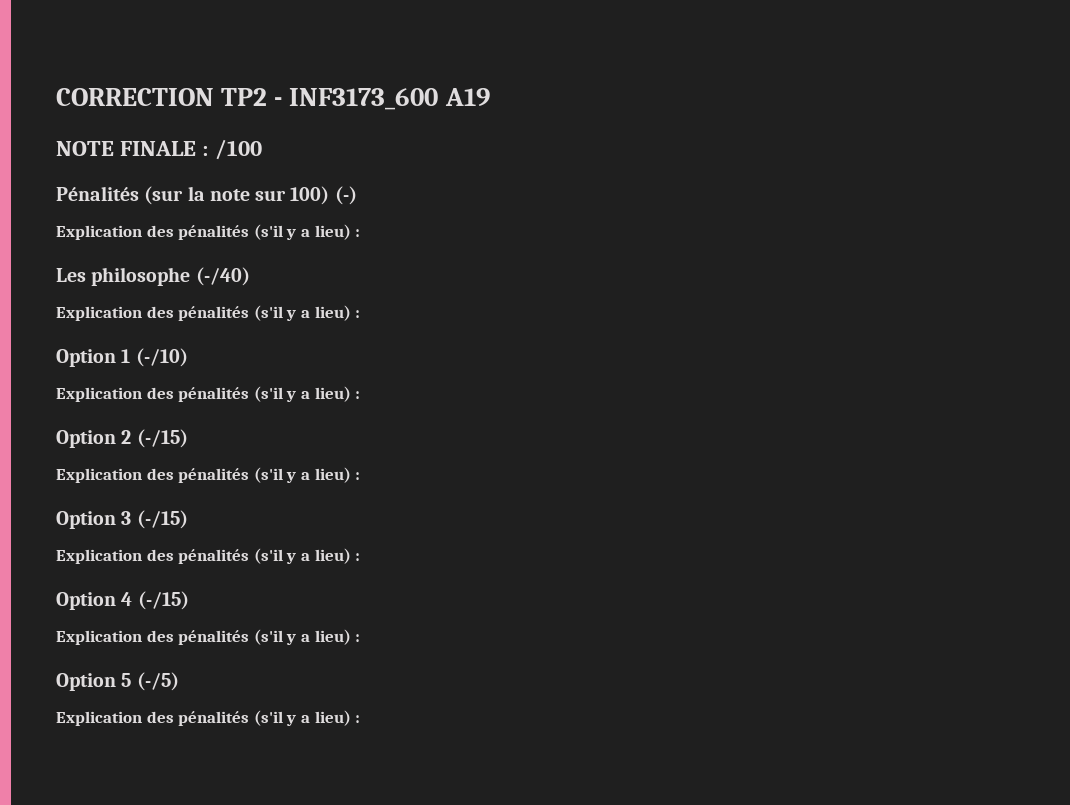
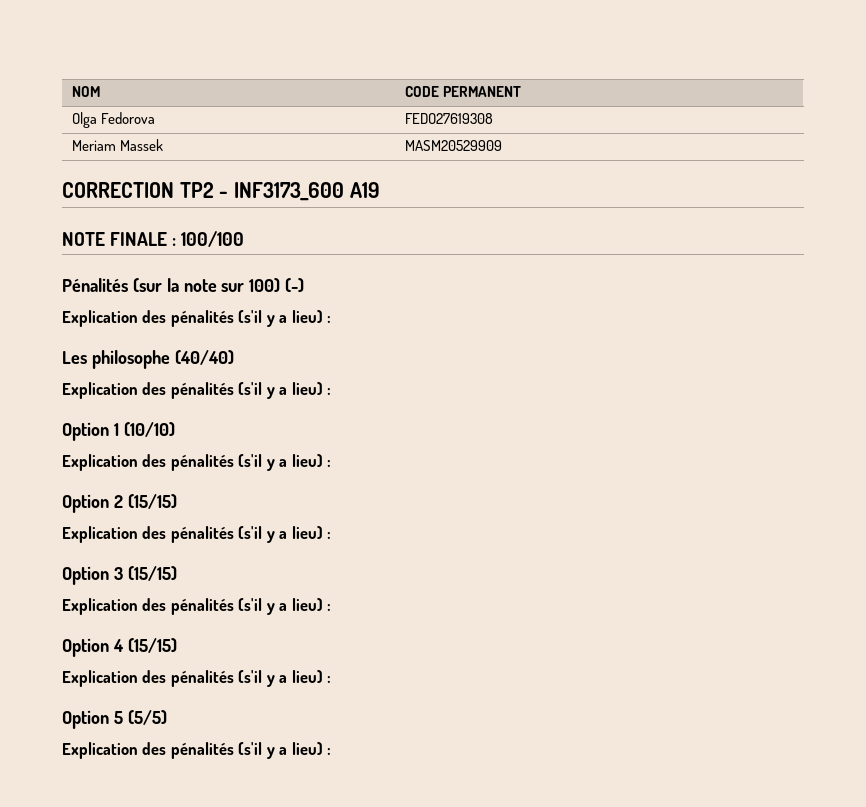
(56, 97) none -> [71,86,100,97] [404,86,521,97] [71,112,155,128] [404,113,493,124] [71,139,163,151] [404,140,502,151] NOM | CODE PERMANENT // Olga Fedorova | FEDO27619308 // Meriam Massek | MASM20529909 //
[214,139,262,160] /100 -> [181,231,245,247] 100/100
[195,267,250,286] (-/40) -> [174,350,234,365] (40/40)
[135,348,188,367] (-/10) -> [123,422,175,437] (10/10)
[136,429,188,448] (-/15) -> [127,494,177,509] (15/15)
[136,510,188,529] (-/15) -> [127,566,177,581] (15/15)
[137,591,189,610] (-/15) -> [127,638,177,653] (15/15)
[136,672,179,691] (-/5) -> [127,710,167,725] (5/5)

